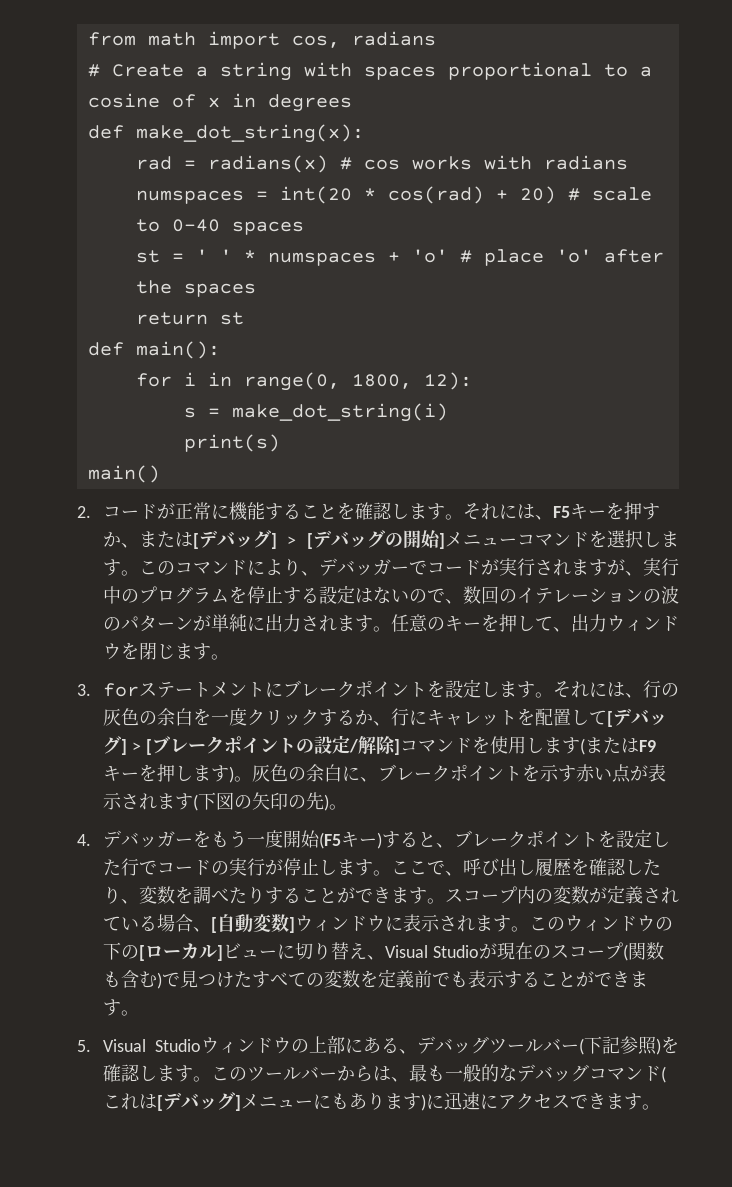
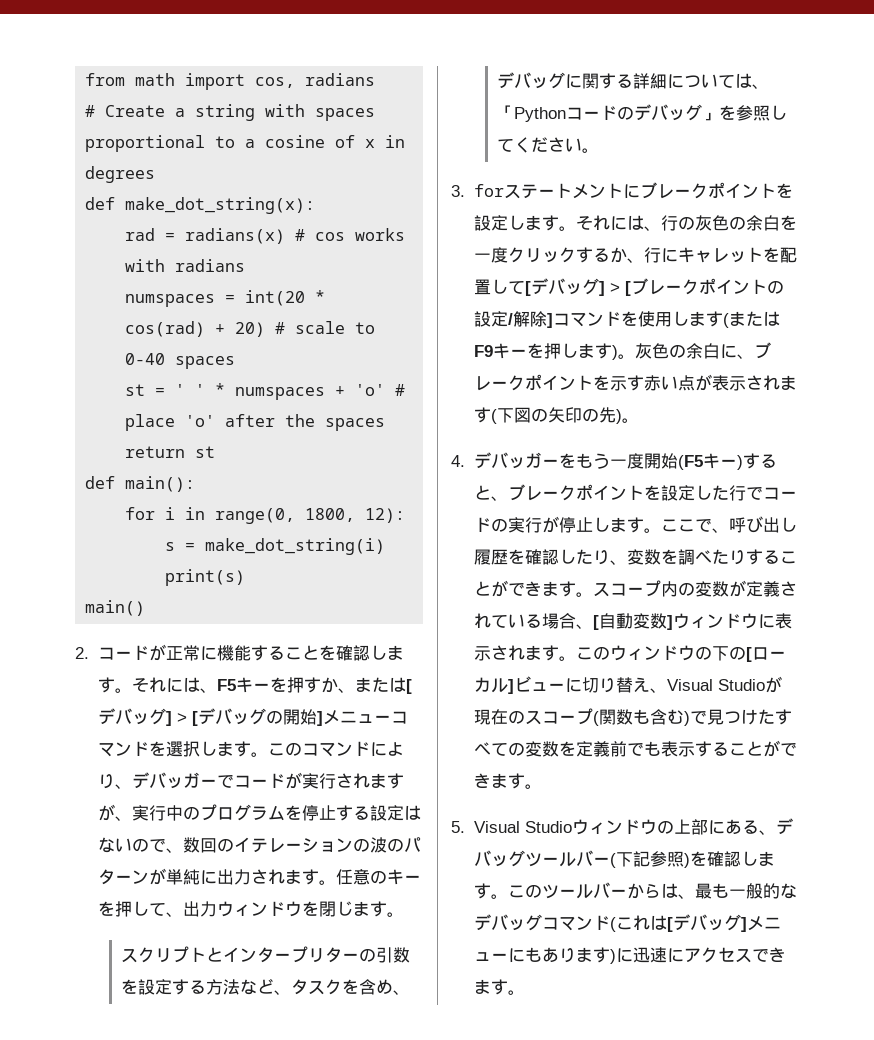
(229, 657) none -> [121,946,411,963] [121,978,411,995] [497,72,770,89] [497,104,788,122] [497,137,600,153] // スクリプトとインタープリターの引数を設定する方法など、タスクを含め、デバッグに関する詳細については、「Pythonコードのデバッグ」を参照してください。

